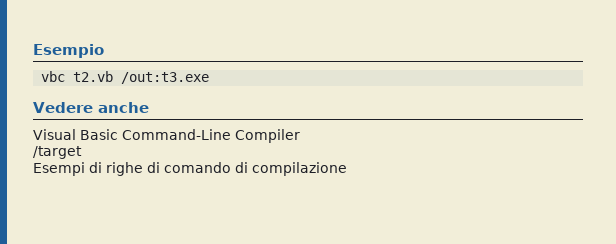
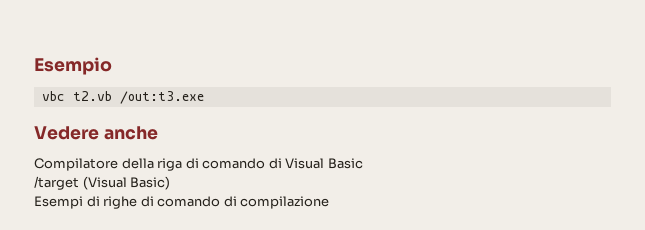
(149, 107) none -> [34,158,282,171] Compilatore della riga di comando di
[122,129,300,143] Command-Line Compiler -> (363, 163) none
(82, 152) none -> [82,176,171,190] (Visual Basic)

